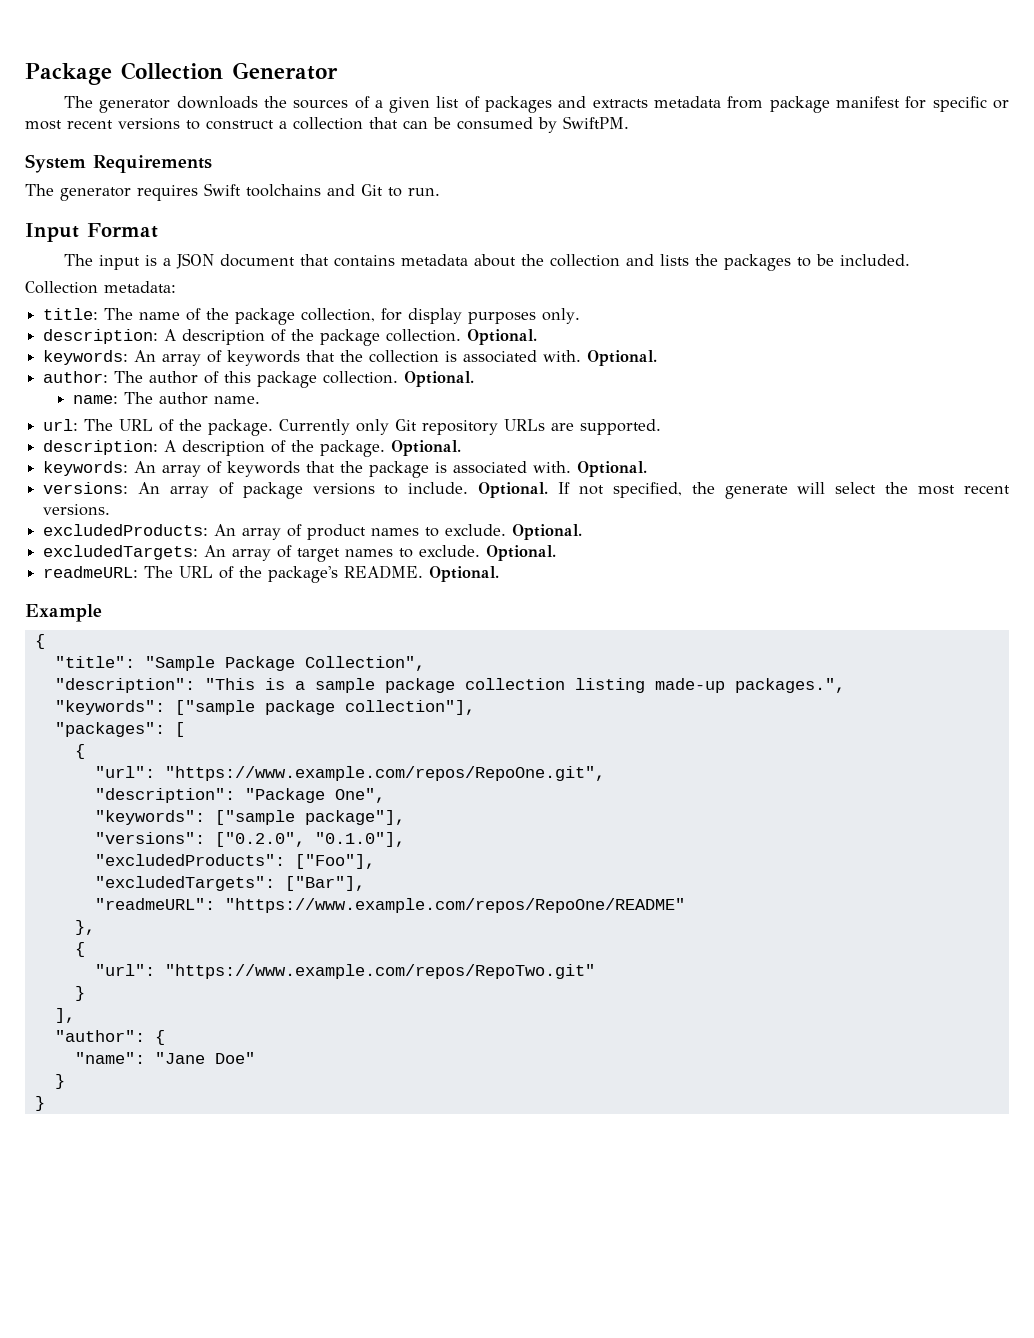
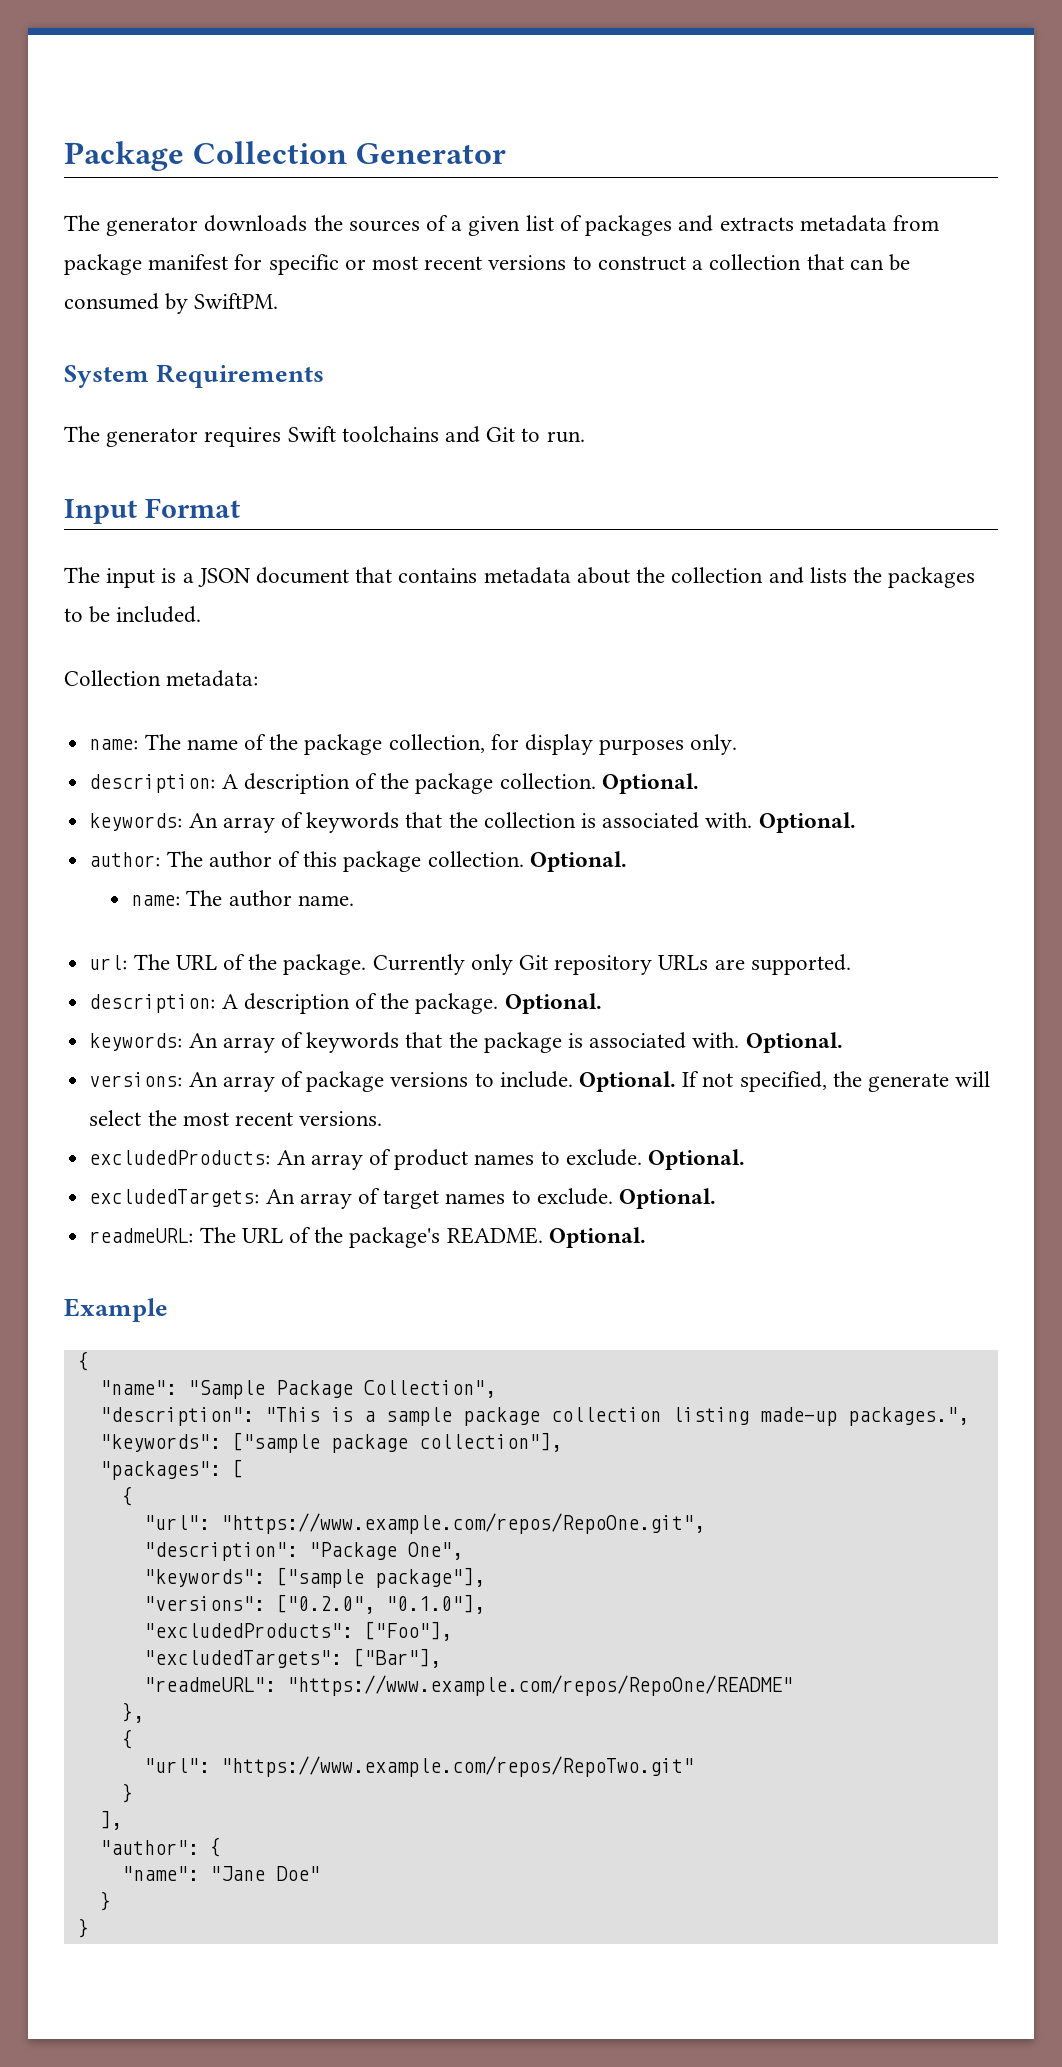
[43,308,99,320] title: -> [89,739,139,750] name:
[54,656,135,668] "title": -> [99,1380,177,1395] "name":

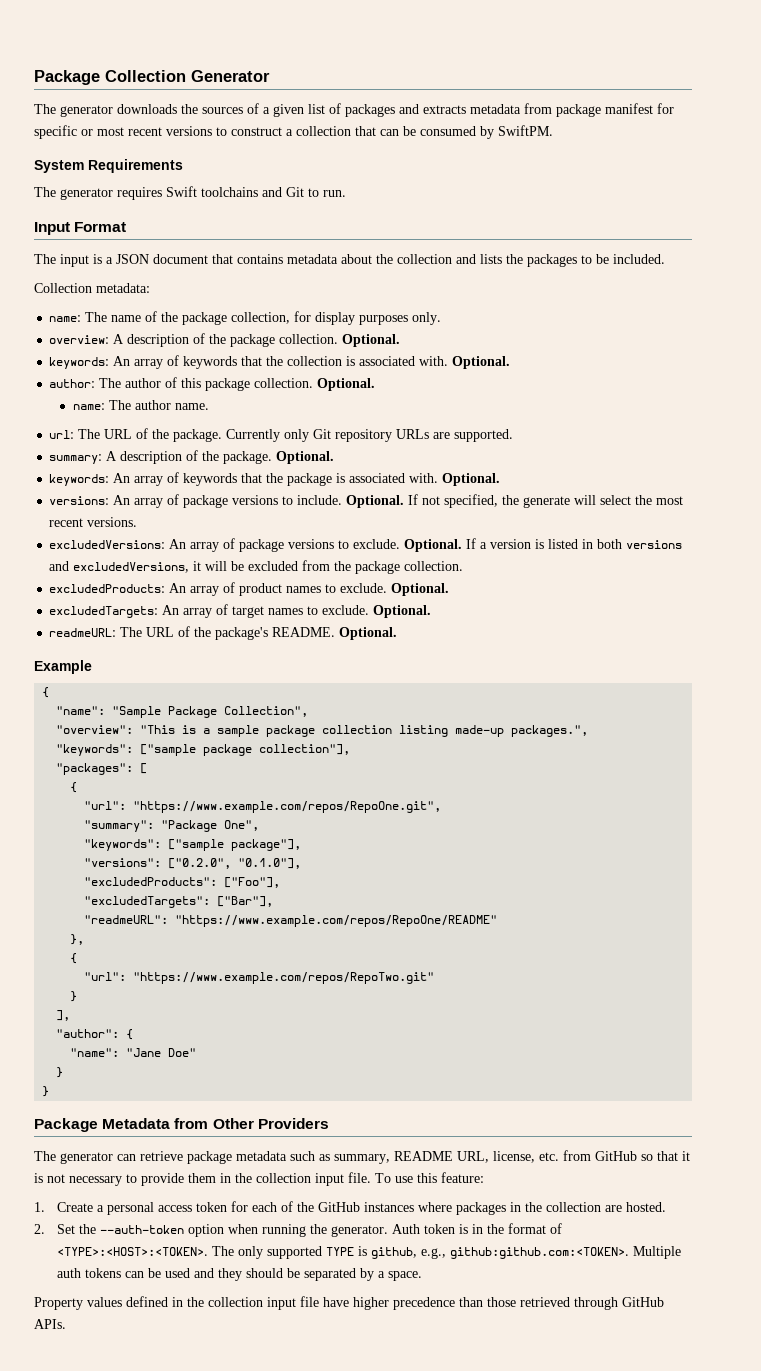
[89,774,216,793] description: -> [49,335,110,344] overview:
[89,994,216,1013] description: -> [49,454,103,464] summary:
(383, 1118) none -> [49,538,683,552] [49,560,464,574] // excludedVersions: An array of package versions to exclude. Optional. If a version is listed in both versions and excludedVersions, it will be excluded from the package collection.
[99,1407,254,1426] "description": -> [56,725,134,734] "overview":
[143,1542,298,1561] "description": -> [84,820,155,832] "summary":
(89, 1928) none -> [34,1118,329,1132] [34,1150,690,1164] [34,1172,484,1186] [34,1201,667,1215] [34,1223,563,1237] [57,1246,682,1259] [57,1268,423,1281] [34,1296,664,1310] [34,1319,66,1329] // Package Metadata from Other Providers // The generator can retrieve package metadata such as summary, README URL, license, etc. from GitHub so that it is not necessary to provide them in the collection input file. To use this feature: // 1. Create a personal access token for each of the GitHub instances where packages in the collection are hosted. // 2. Set the --auth-token option when running the generator. Auth token is in the format of <TYPE>:<HOST>:<TOKEN>. The only supported TYPE is github, e.g., github:github.com:<TOKEN>. Multiple auth tokens can be used and they should be separated by a space. // Property values defined in the collection input file have higher precedence than those retrieved through GitHub APIs.

